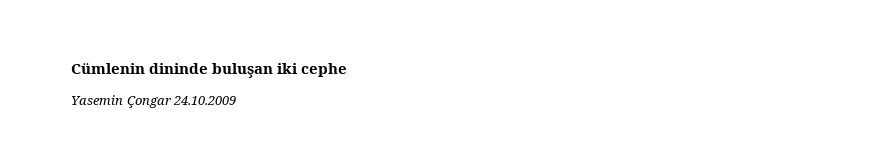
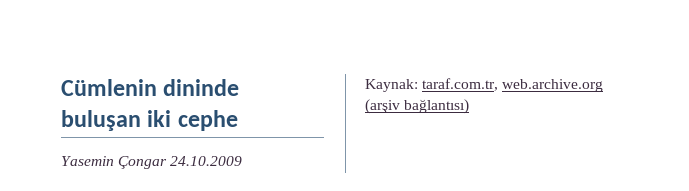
(237, 100) none -> [365,78,604,92] [365,99,470,114] // Kaynak: taraf.com.tr, web.archive.org (arşiv bağlantısı)

